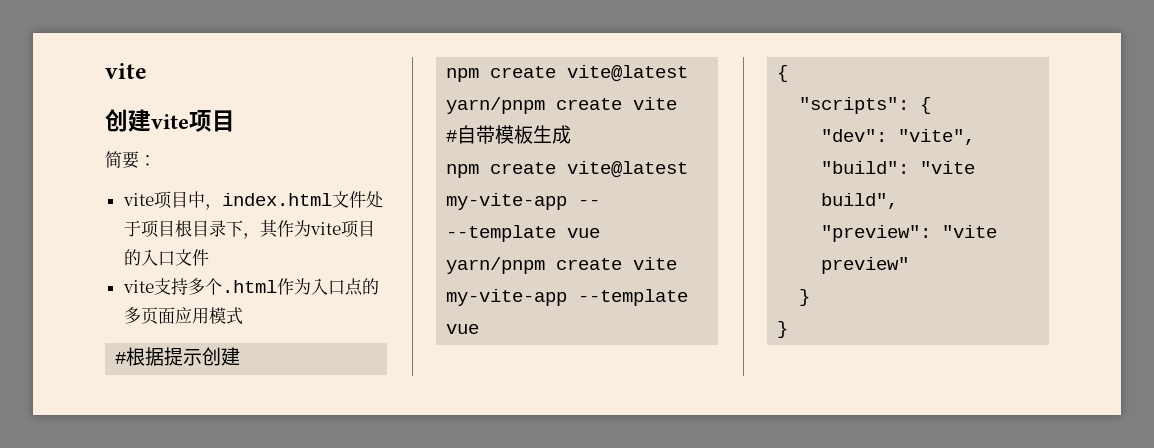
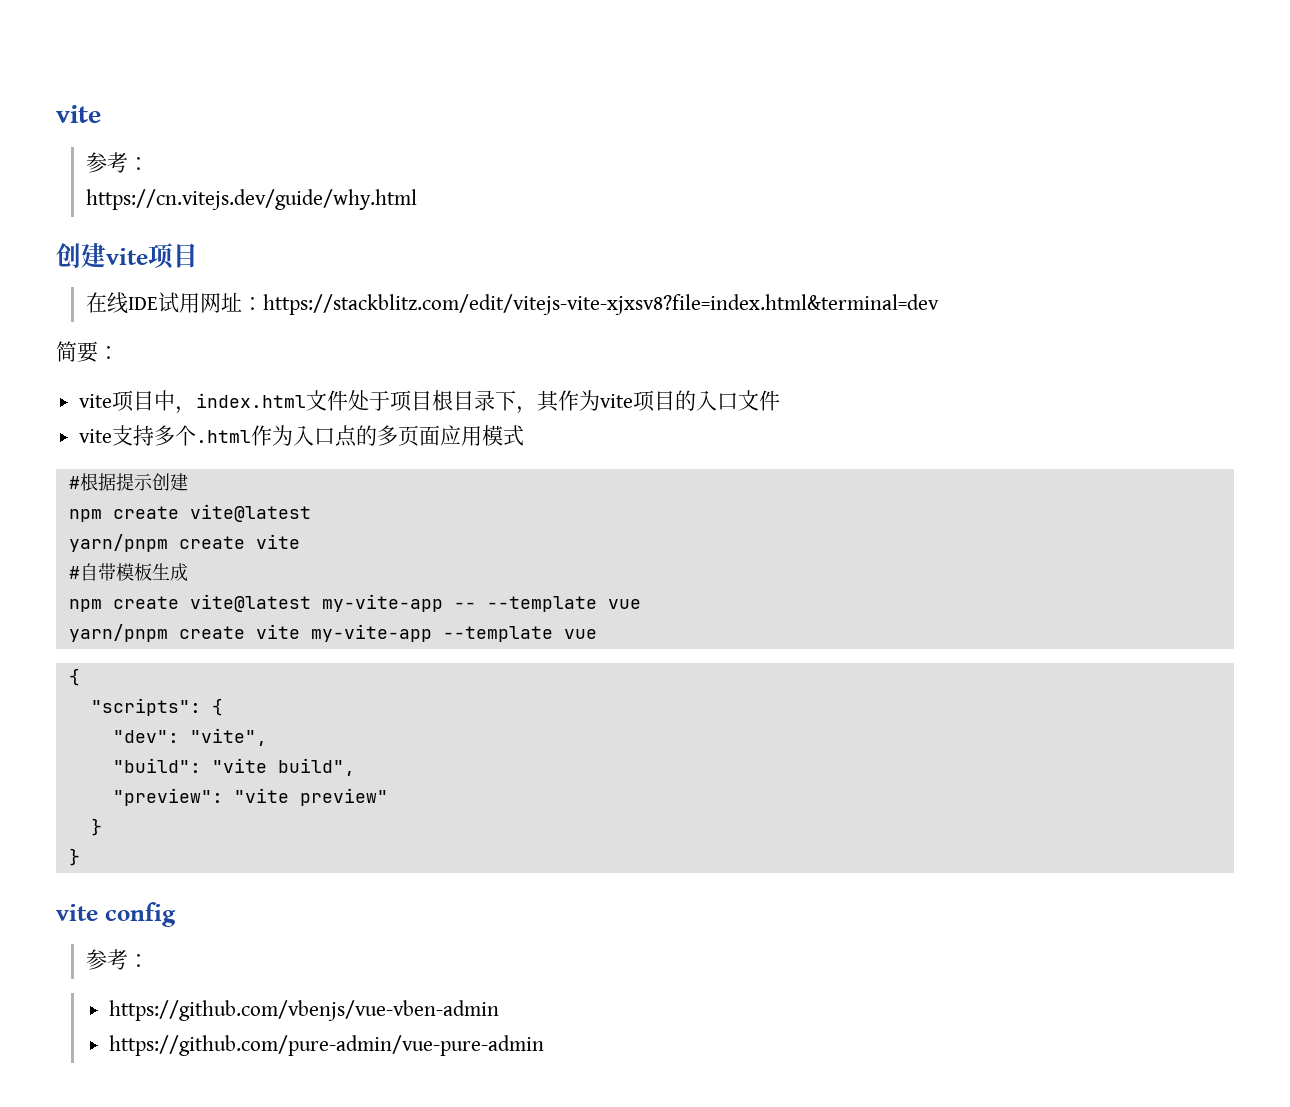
[105,63,147,79] vite -> [56,105,101,123] [85,152,149,173] [85,189,417,210] vite // 参考： // https://cn.vitejs.dev/guide/why.html
(235, 121) none -> [85,292,939,315] // 在线IDE试用网址：https://stackblitz.com/edit/vitejs-vite-xjxsv8?file=index.html&terminal=dev
(789, 329) none -> [56,902,176,927] [85,949,149,970] [108,1000,499,1021] [108,1035,544,1056] // vite config // 参考： // https://github.com/vbenjs/vue-vben-admin // https://github.com/pure-admin/vue-pure-admin

